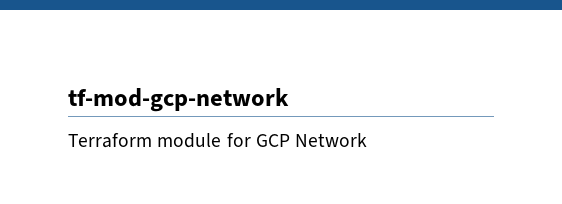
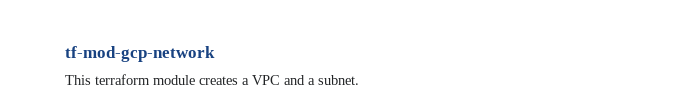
[68,133,368,148] Terraform module for GCP Network -> [65,74,359,85] This terraform module creates a VPC and a subnet.

